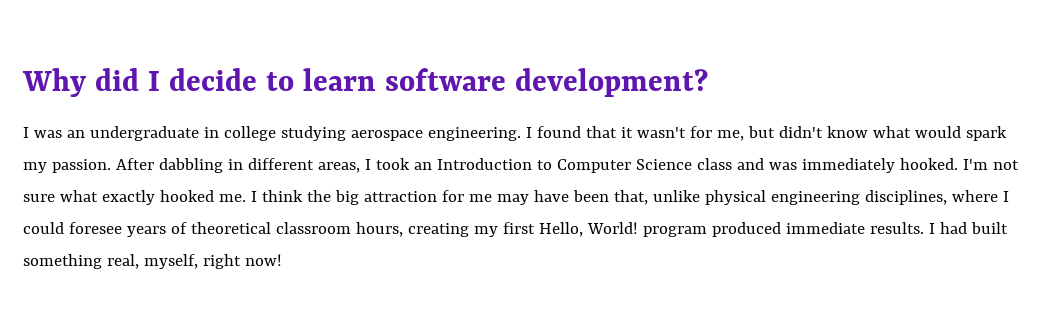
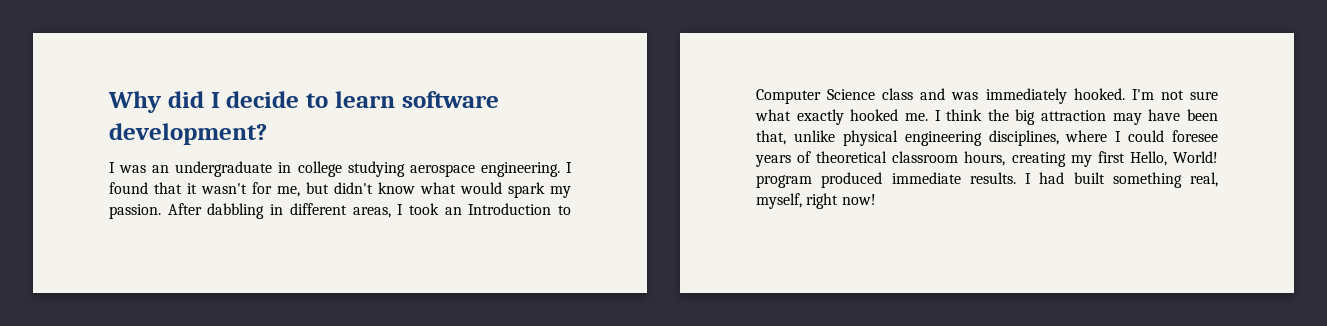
[441,190,492,202] for me -> (1107, 115) none

